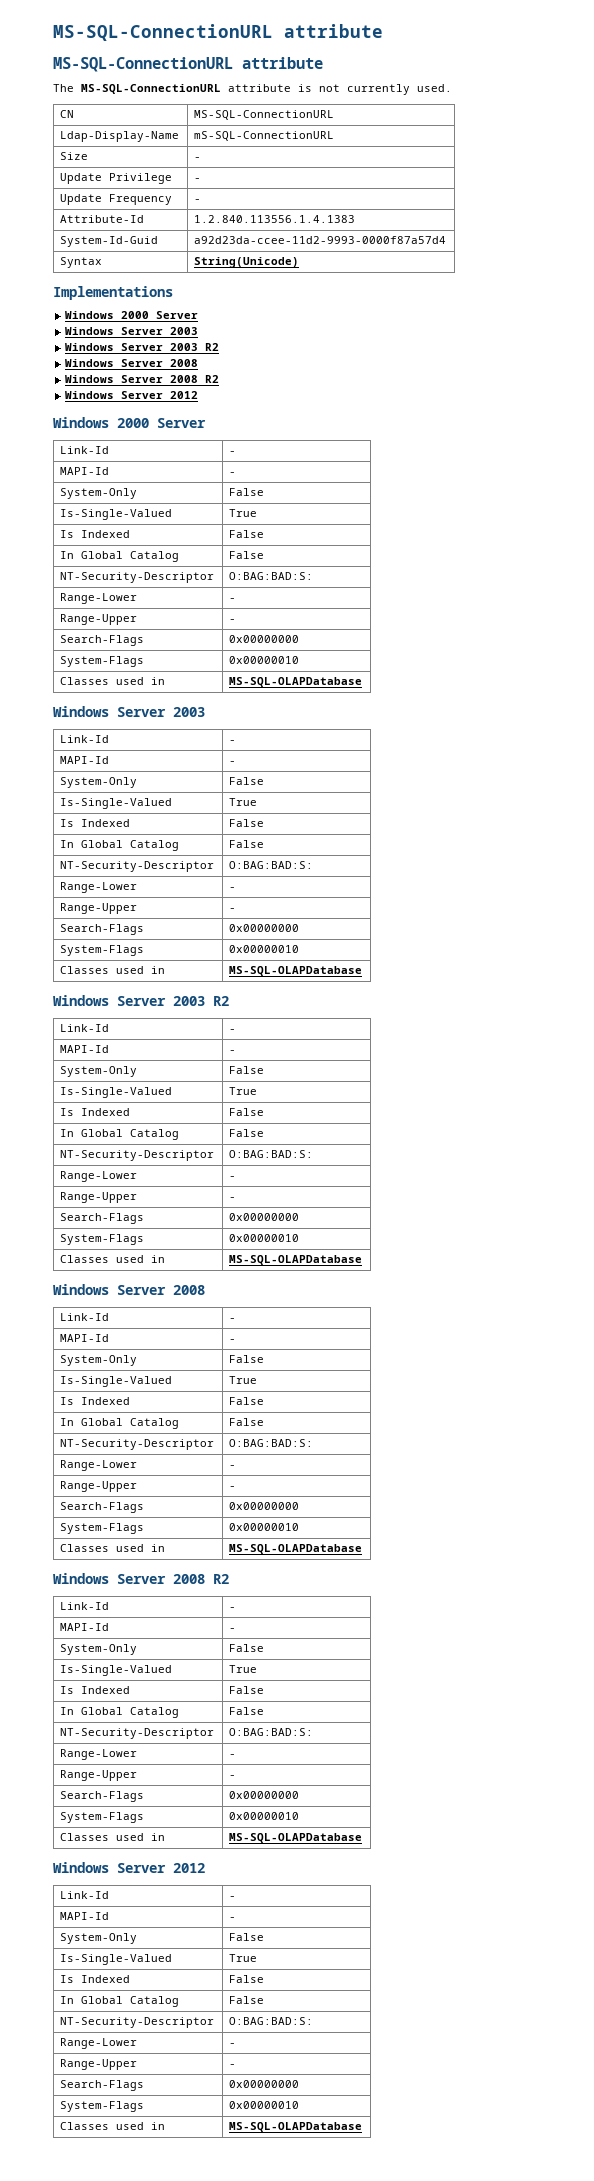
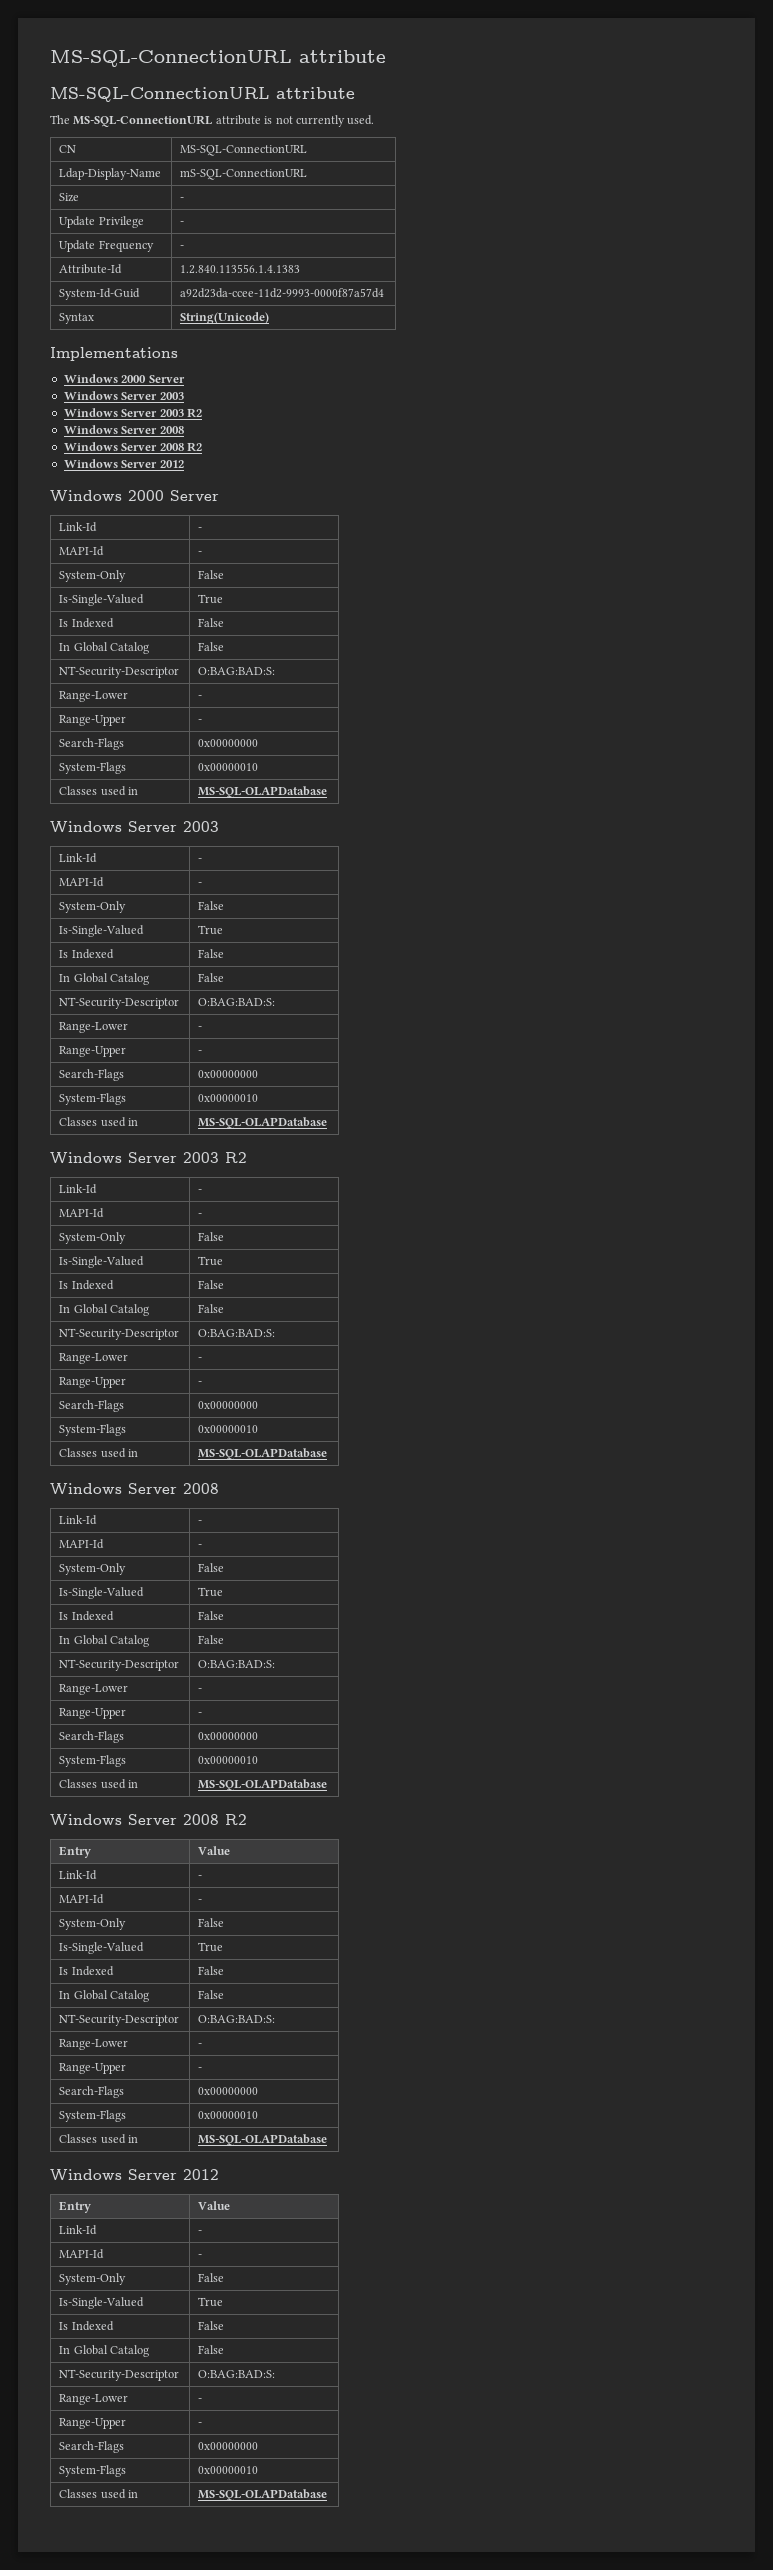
(229, 1579) none -> [59,1846,92,1858] [198,1846,231,1855] // Entry | Value
(205, 1868) none -> [59,2201,92,2213] [198,2201,231,2210] // Entry | Value

